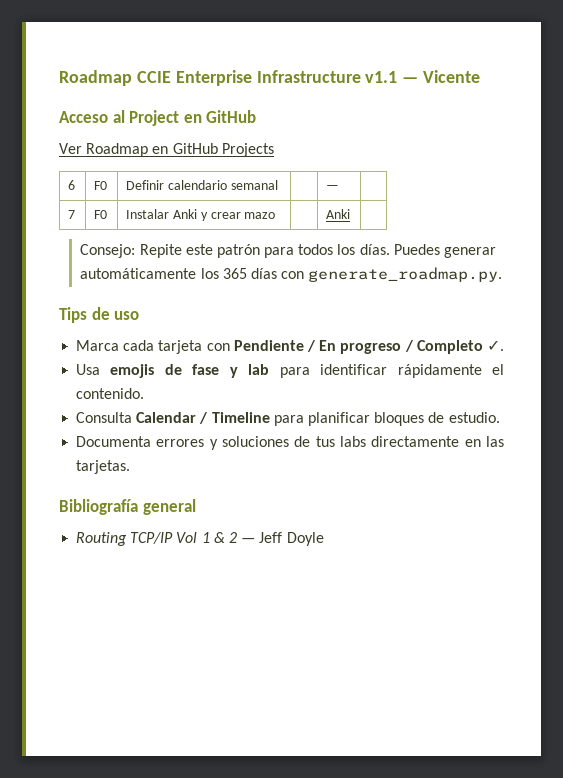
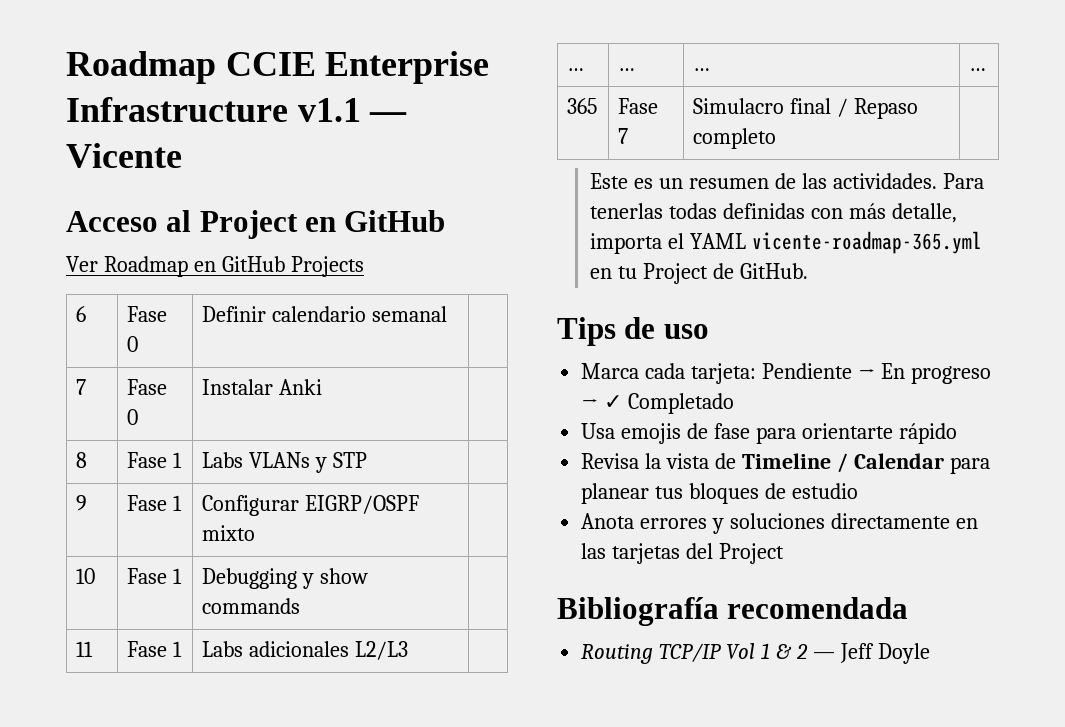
[94,181,108,190] F0 -> [127,306,168,322] [127,336,139,352] Fase 0
[326,185,340,190] [68,210,76,219] [94,210,108,219] | — | // 7 | F0 -> [76,379,87,395] [127,379,168,395] [127,409,139,425] // 7 | Fase 0
[200,212,276,221] [326,209,351,219] [80,244,496,258] [80,267,503,282] y crear mazo | | Anki | // Consejo: Repite este patrón para todos los días. Puedes generar automáticamente los 365 días con generate_roadmap.py. -> [76,452,88,468] [127,452,183,468] [202,452,367,473] [76,495,88,511] [127,495,183,511] [202,495,420,516] [202,525,256,541] [76,568,96,584] [127,568,183,584] [202,568,368,589] [202,598,301,614] [76,641,94,657] [127,641,183,657] [202,641,408,660] [567,68,585,71] [618,68,636,71] [693,68,711,71] [969,68,987,71] [567,98,598,114] [618,98,659,114] [618,128,629,144] [693,98,918,119] [693,128,777,149] [589,173,984,189] [589,203,957,223] [589,231,982,254] [589,263,808,284] | // 8 | Fase 1 | Labs VLANs y STP | // 9 | Fase 1 | Configurar EIGRP/OSPF mixto | // 10 | Fase 1 | Debugging y show commands | // 11 | Fase 1 | Labs adicionales L2/L3 | // … | … | … | … // 365 | Fase 7 | Simulacro final / Repaso completo | // Este es un resumen de las actividades. Para tenerlas todas definidas con más detalle, importa el YAML vicente-roadmap-365.yml en tu Project de GitHub.
[158,340,504,354] [76,364,504,378] [76,388,145,399] [76,412,500,426] [76,436,504,450] [76,460,131,474] tarjeta con Pendiente / En progreso / Completo ✓. // Usa emojis de fase y lab para identificar rápidamente el contenido. // Consulta Calendar / Timeline para planificar bloques de estudio. // Documenta errores y soluciones de tus labs directamente en las tarjetas. -> [691,363,991,384] [581,393,735,414] [581,423,957,444] [581,453,990,474] [581,483,858,504] [581,513,978,534] [581,543,785,564] tarjeta: Pendiente → En progreso → ✓ Completado // Usa emojis de fase para orientarte rápido // Revisa la vista de Timeline / Calendar para planear tus bloques de estudio // Anota errores y soluciones directamente en las tarjetas del Project
[142,499,196,515] general -> [727,597,909,619] recomendada

